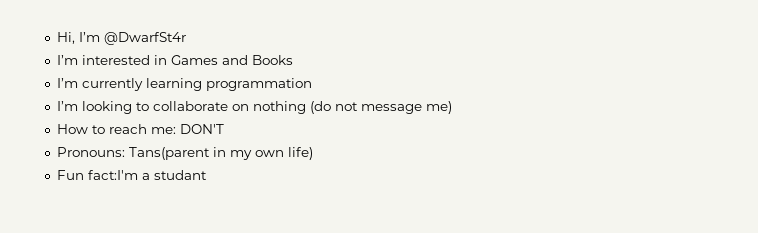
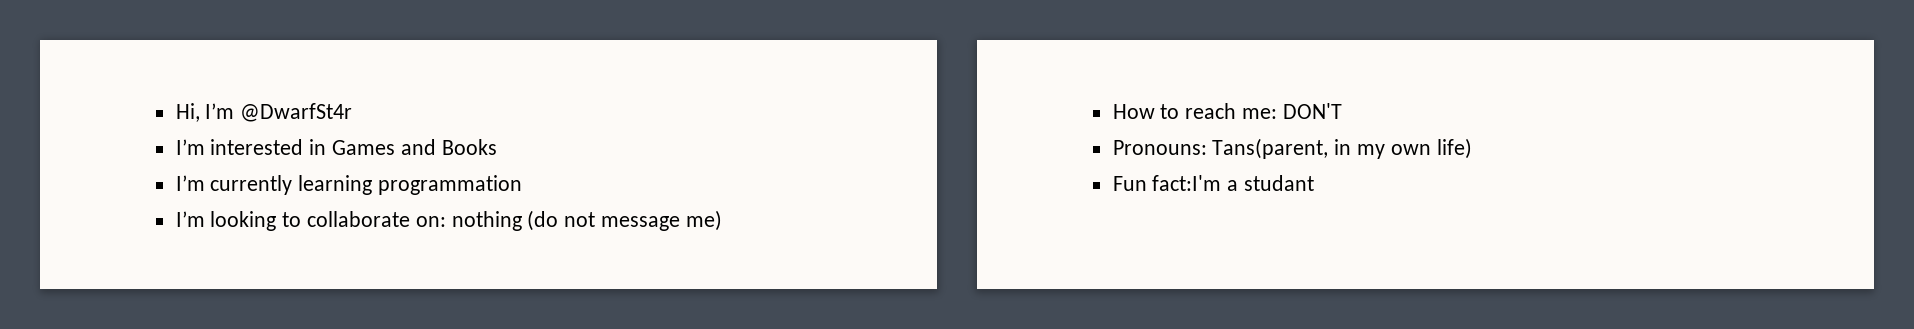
[231,104,249,111] on -> [415,216,446,227] on:
[128,147,210,160] Tans(parent -> [1212,138,1329,159] Tans(parent,

